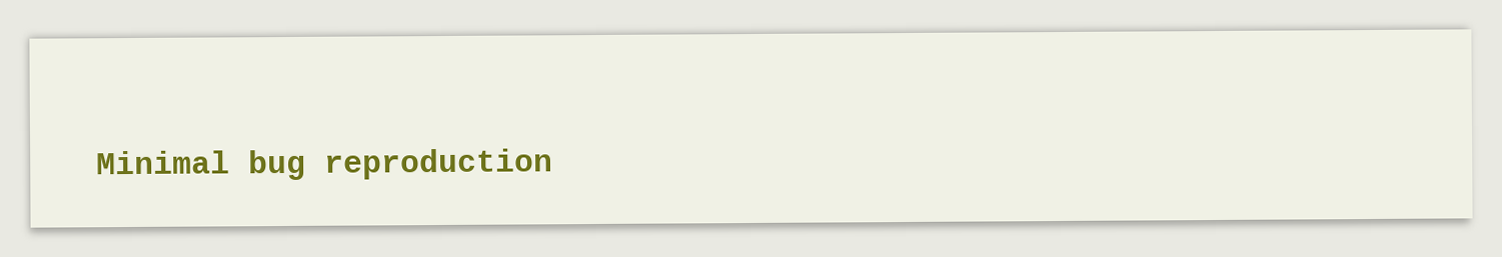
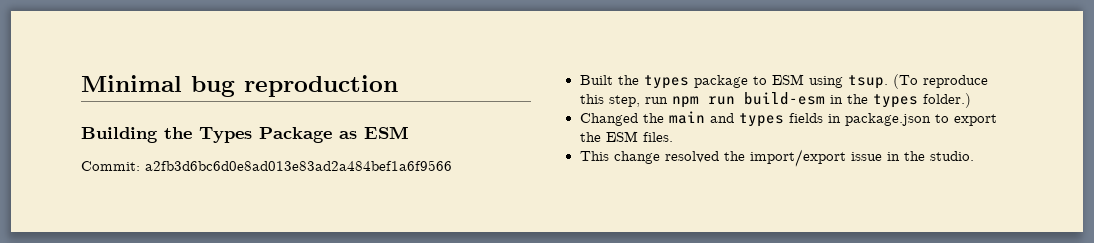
(553, 164) none -> [81,126,409,143] [81,160,452,171] [579,74,988,89] [579,92,971,108] [579,111,997,127] [579,131,673,142] [579,149,974,167] // Building the Types Package as ESM // Commit: a2fb3d6bc6d0e8ad013e83ad2a484bef1a6f9566 // Built the types package to ESM using tsup. (To reproduce this step, run npm run build-esm in the types folder.) // Changed the main and types fields in package.json to export the ESM files. // This change resolved the import/export issue in the studio.

